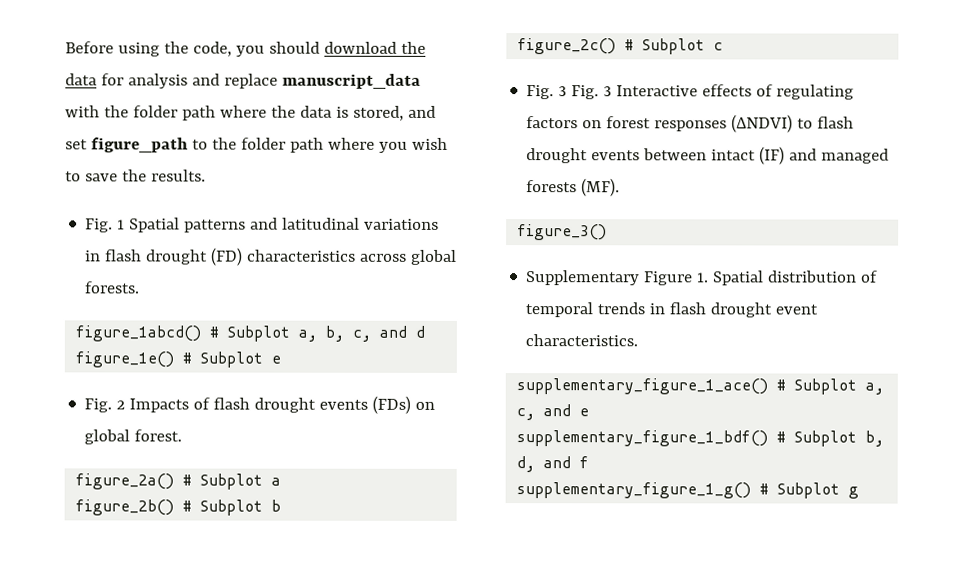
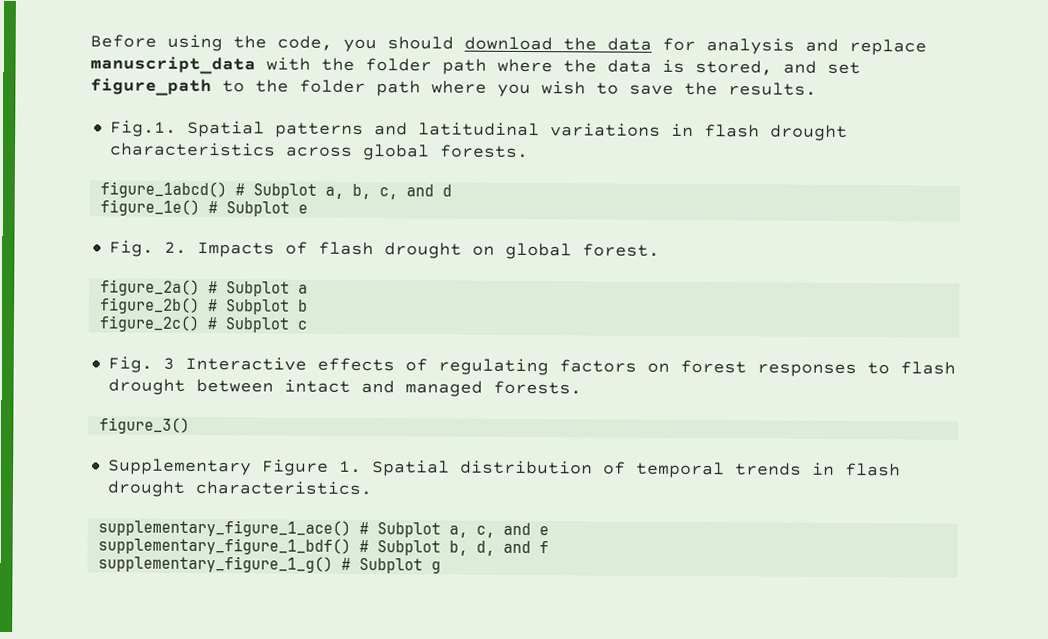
[85,218,126,233] Fig. 1 -> [109,120,177,137] Fig.1.
[211,247,244,266] (FD) -> (848, 132) none
[116,400,126,410] 2 -> [163,241,187,254] 2.
[319,395,412,414] events (FDs) -> (462, 250) none
[571,85,613,100] Fig. 3 -> (175, 363) none
[731,114,794,133] (ΔNDVI) -> (857, 370) none
[591,150,641,161] events -> (186, 386) none
[759,146,786,165] (IF) -> (351, 386) none
[526,178,621,197] forests (MF). -> [492,380,582,395] forests.
[775,304,819,315] event -> (186, 488) none

